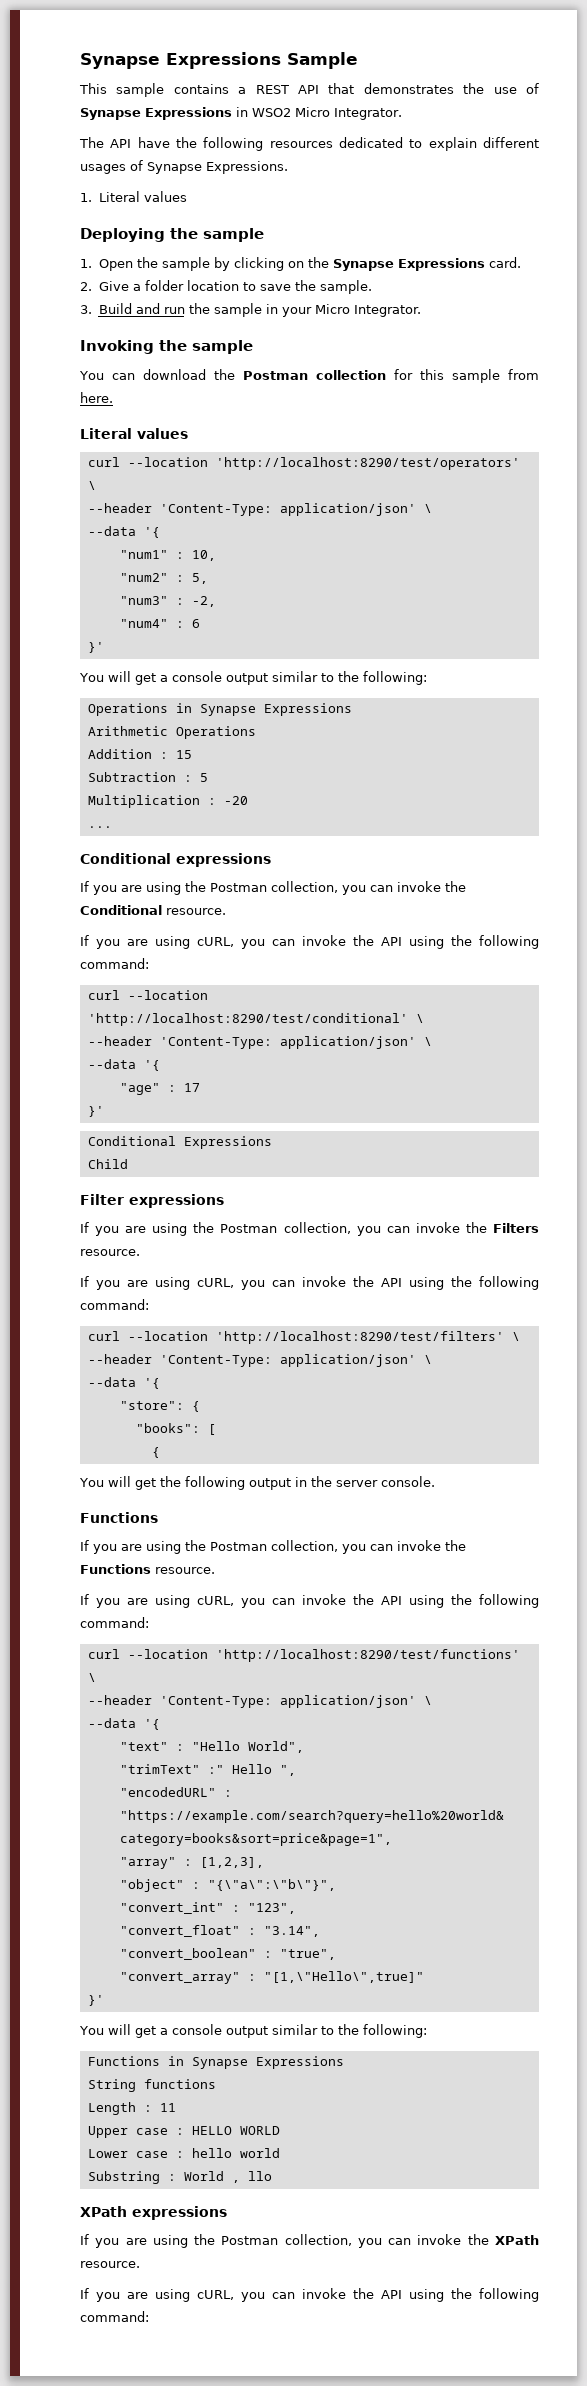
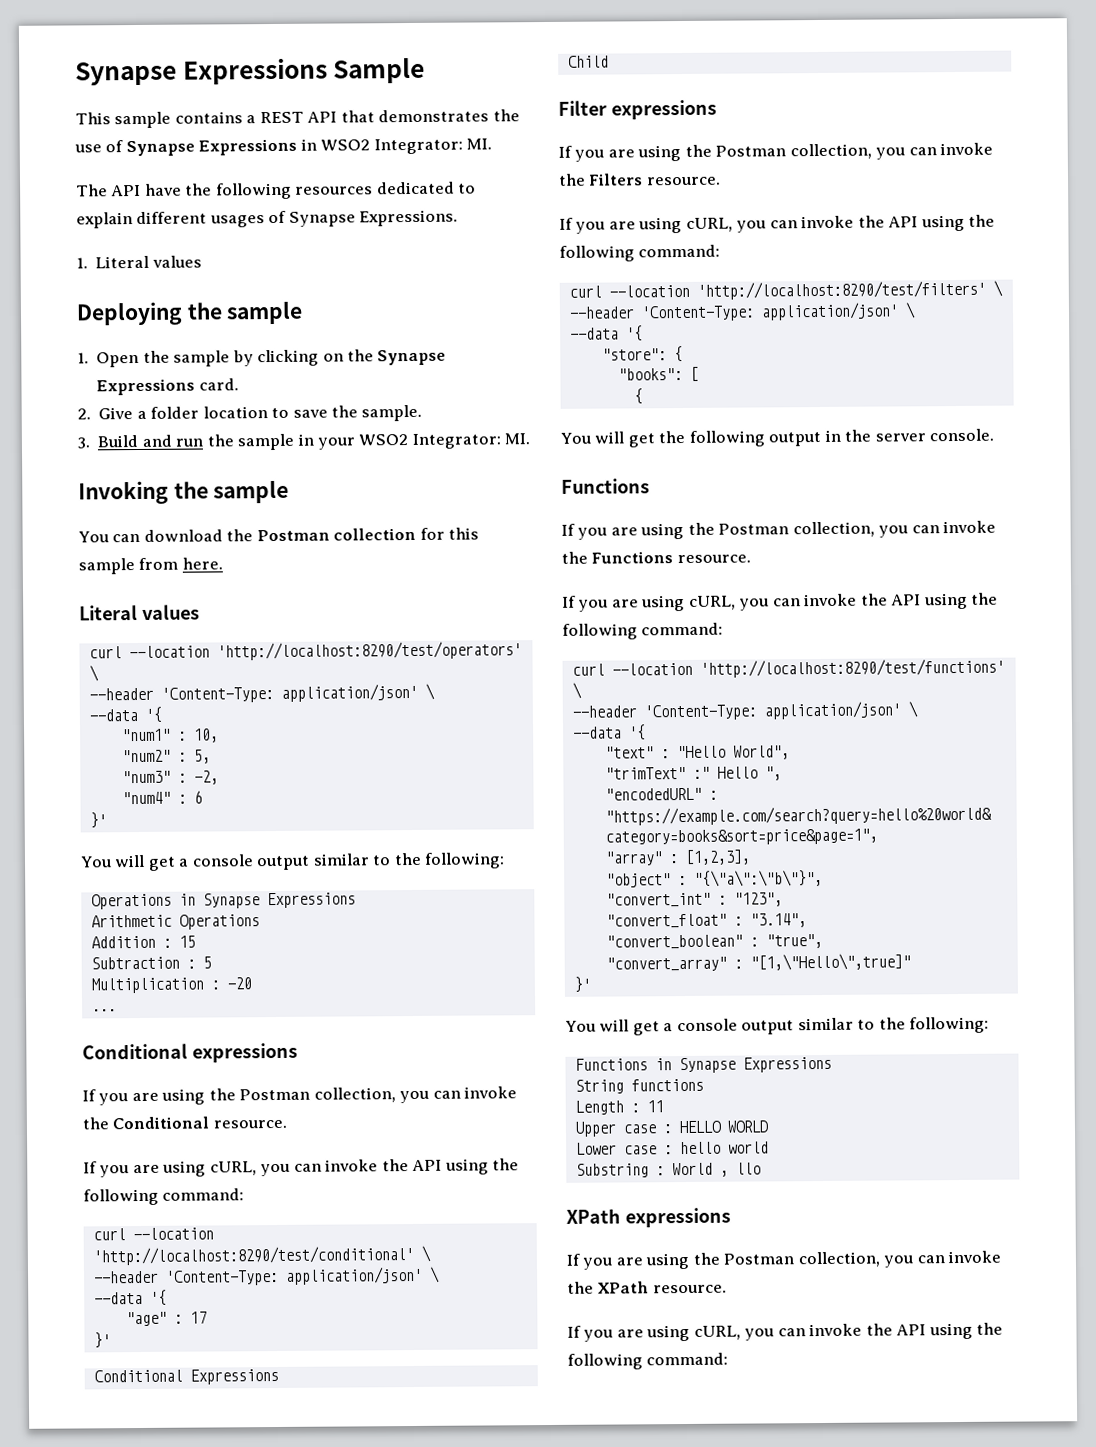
[295,107,402,120] Micro Integrator. -> [373,138,493,155] Integrator: MI.
[314,304,422,317] Micro Integrator. -> [358,433,531,449] WSO2 Integrator: MI.

